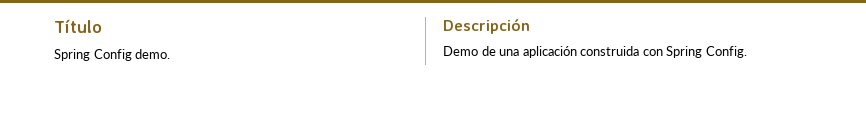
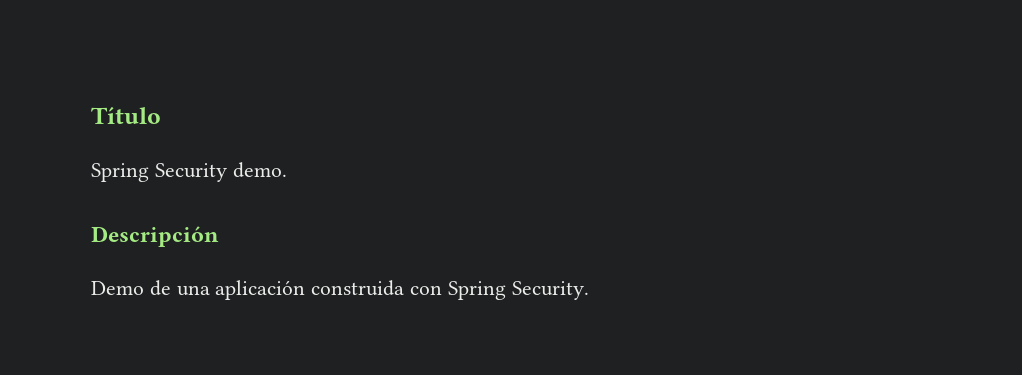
[93,49,132,61] Config -> [154,163,227,182] Security
[705,46,747,58] Config. -> [511,281,589,300] Security.

